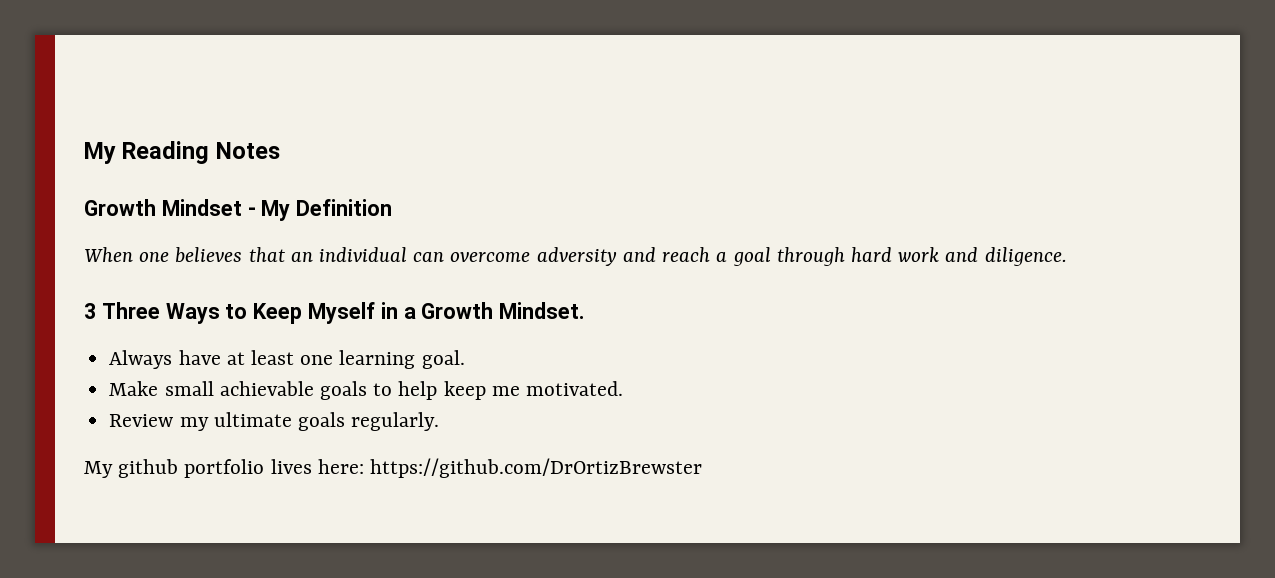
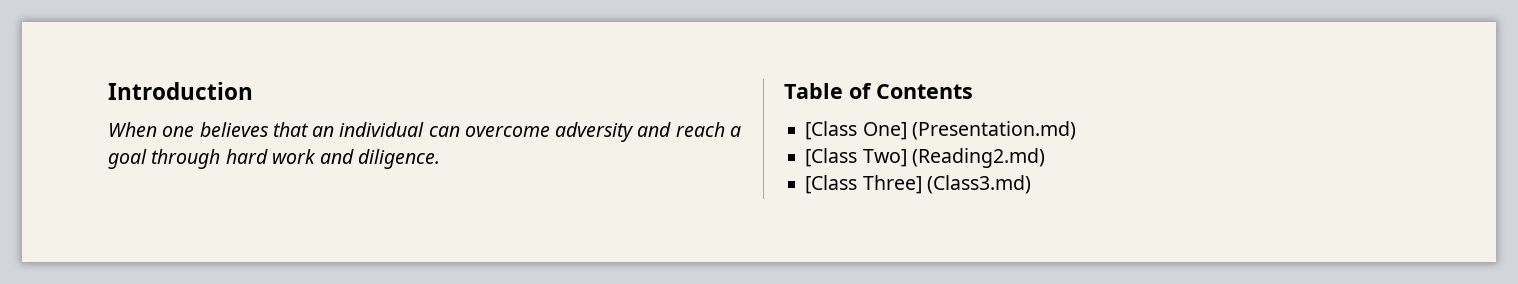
[84,141,280,164] [84,199,393,221] My Reading Notes // Growth Mindset - My Definition -> [108,82,253,100] Introduction
[84,302,586,324] [109,350,465,369] [109,381,623,400] [109,412,440,431] [84,458,703,478] 3 Three Ways to Keep Myself in a Growth Mindset. // Always have at least one learning goal. // Make small achievable goals to help keep me motivated. // Review my ultimate goals regularly. // My github portfolio lives here: https://github.com/DrOrtizBrewster -> [784,83,973,99] [805,121,1076,140] [805,148,1045,168] [805,175,1031,194] Table of Contents // [Class One] (Presentation.md) // [Class Two] (Reading2.md) // [Class Three] (Class3.md)

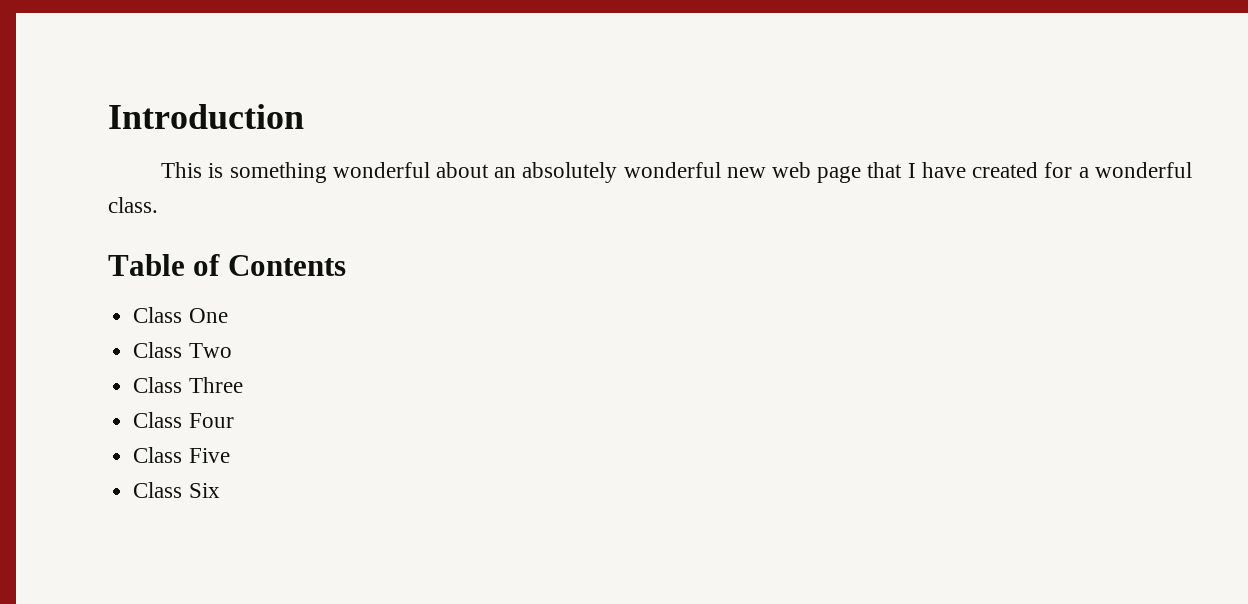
[108,122,741,142] [108,149,441,169] [784,83,973,99] [805,121,1076,140] [805,148,1045,168] [805,175,1031,194] When one believes that an individual can overcome adversity and reach a goal through hard work and diligence. // Table of Contents // [Class One] (Presentation.md) // [Class Two] (Reading2.md) // [Class Three] (Class3.md) -> [161,162,1192,183] [108,197,158,213] [108,254,346,276] [133,307,228,323] [133,342,232,358] [133,377,243,393] [133,412,234,428] [133,447,230,463] [133,482,220,498] This is something wonderful about an absolutely wonderful new web page that I have created for a wonderful class. // Table of Contents // Class One // Class Two // Class Three // Class Four // Class Five // Class Six

